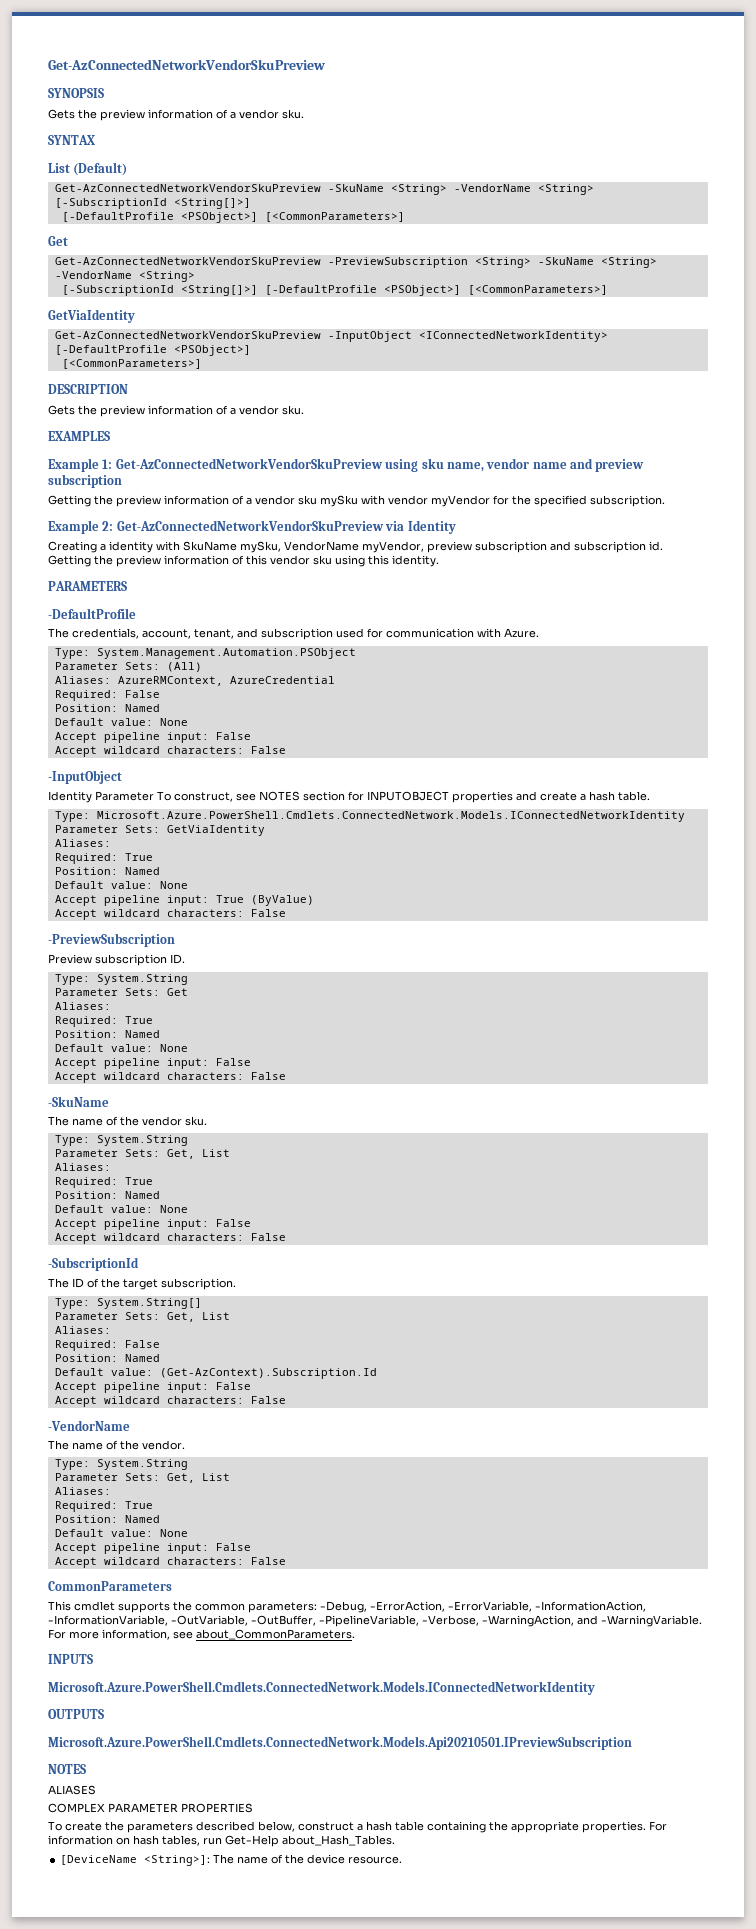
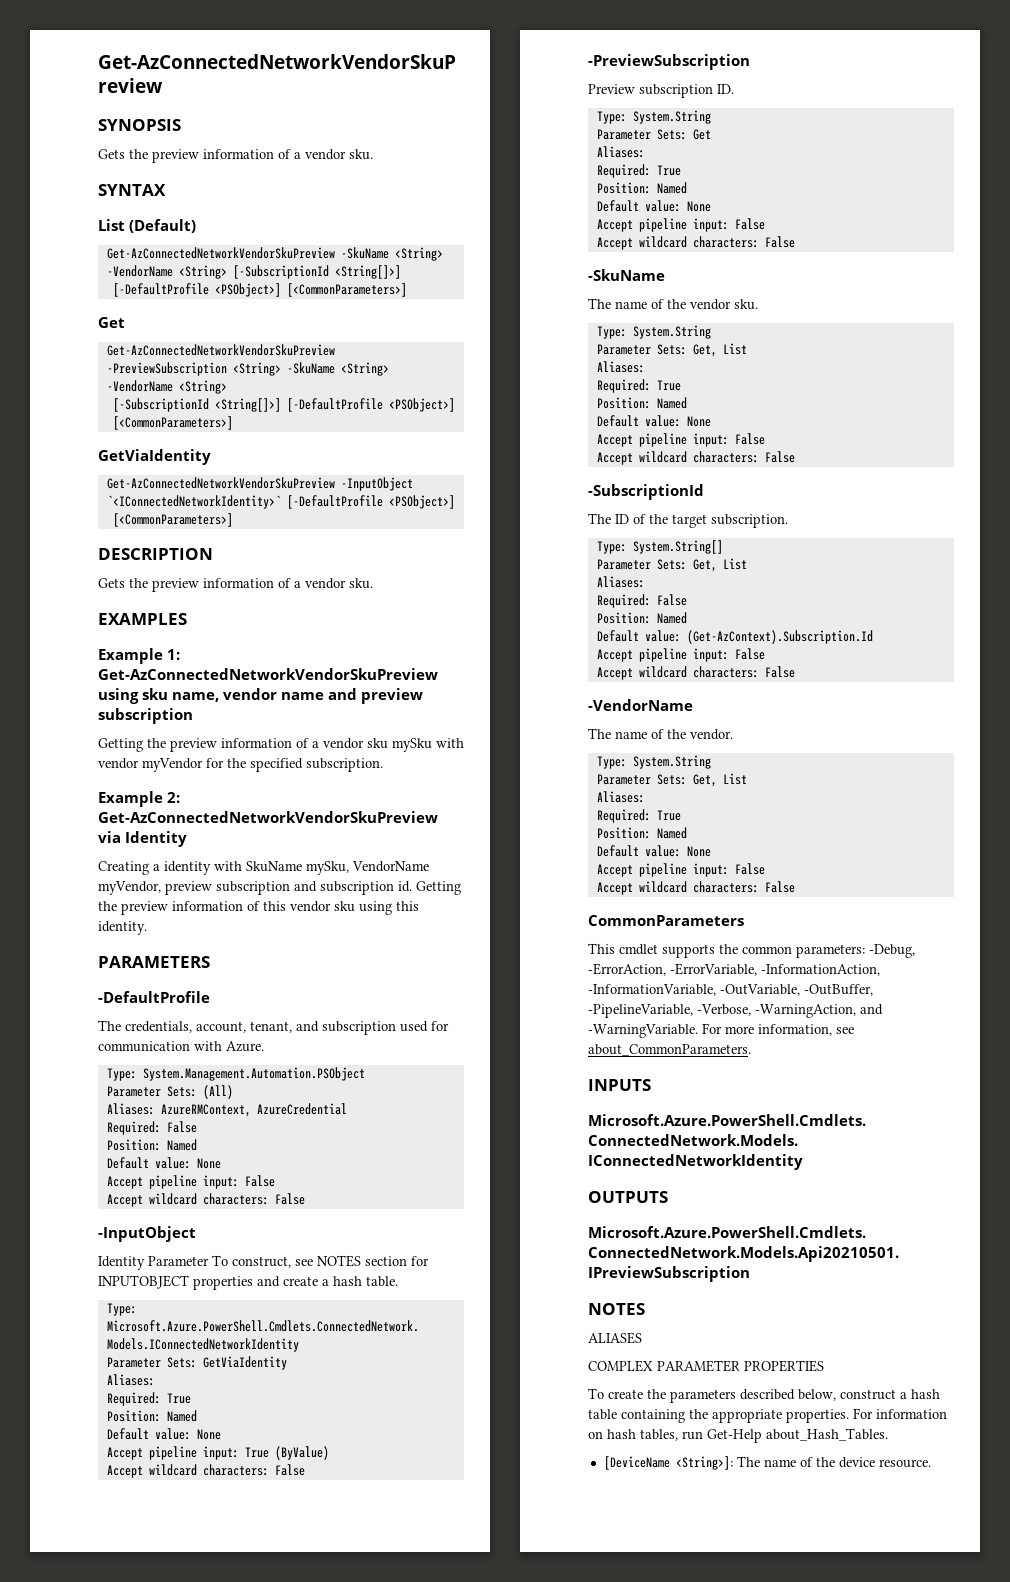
[418,331,608,342] <IConnectedNetworkIdentity> -> [106,495,281,509] `<IConnectedNetworkIdentity>`

